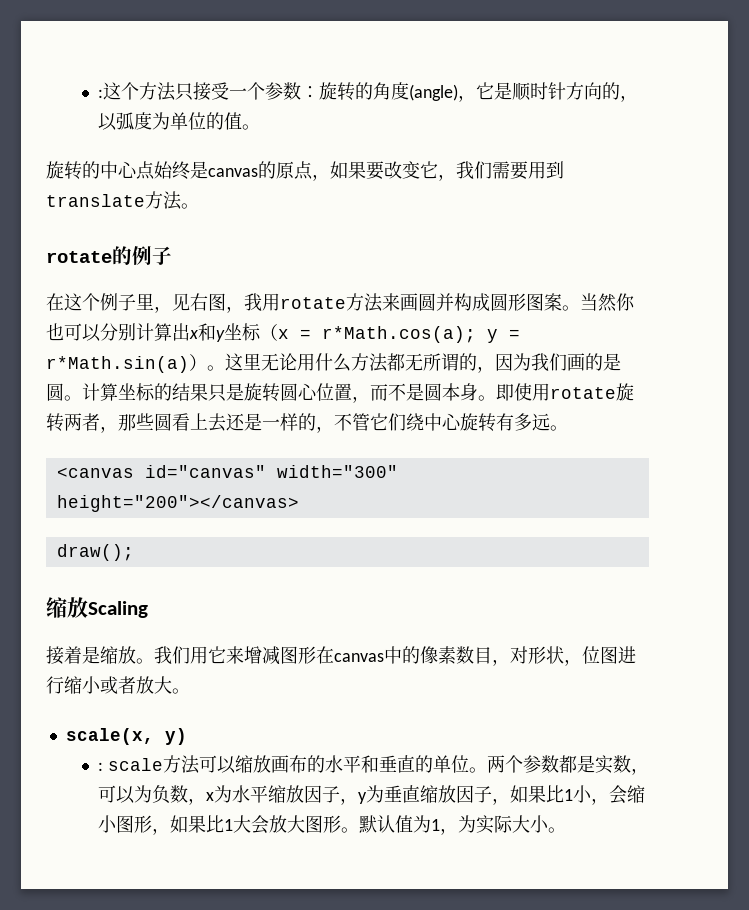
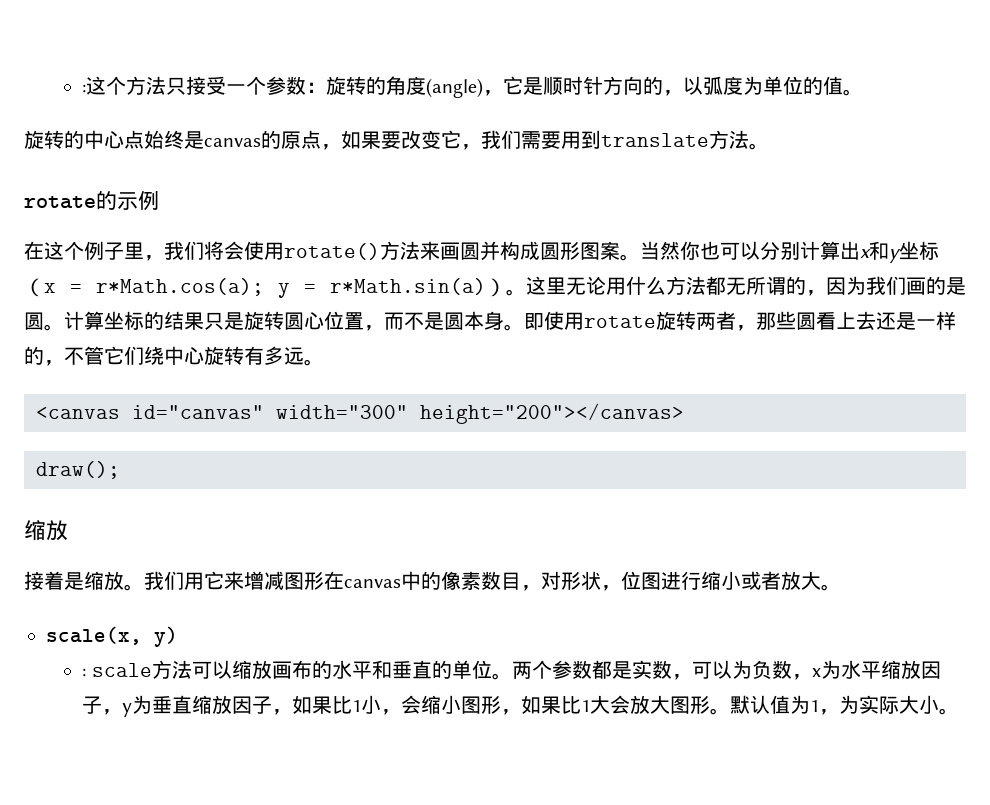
[132,246,172,265] 例子 -> [117,191,159,211] 示例
[172,293,346,313] 见右图，我用rotate -> [164,241,380,260] 我们将会使用rotate()
[88,601,148,618] Scaling -> (68, 530) none

